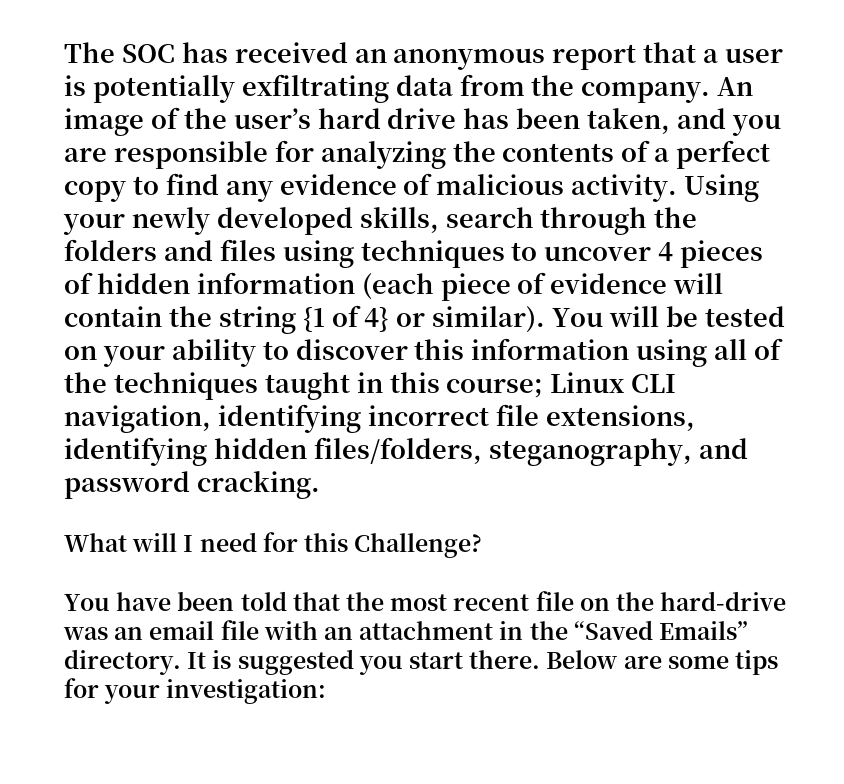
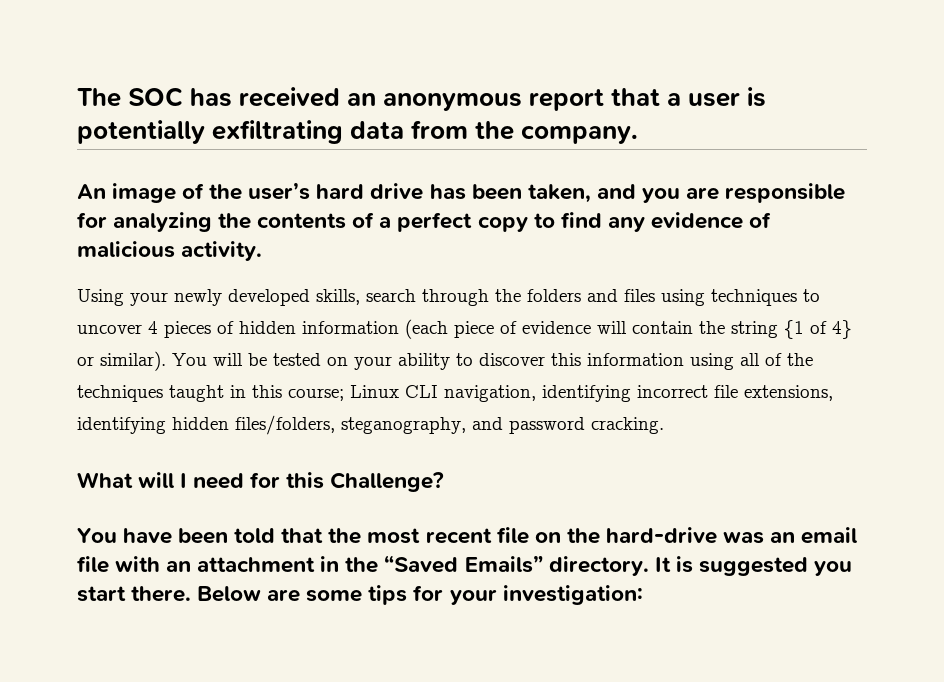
(711, 92) none -> (639, 134) //
(678, 188) none -> (263, 251) //

